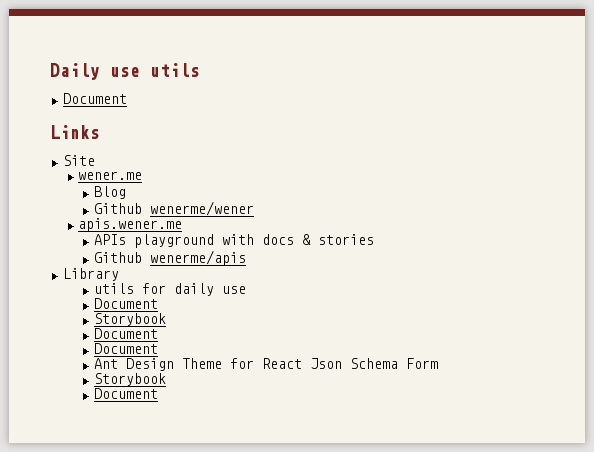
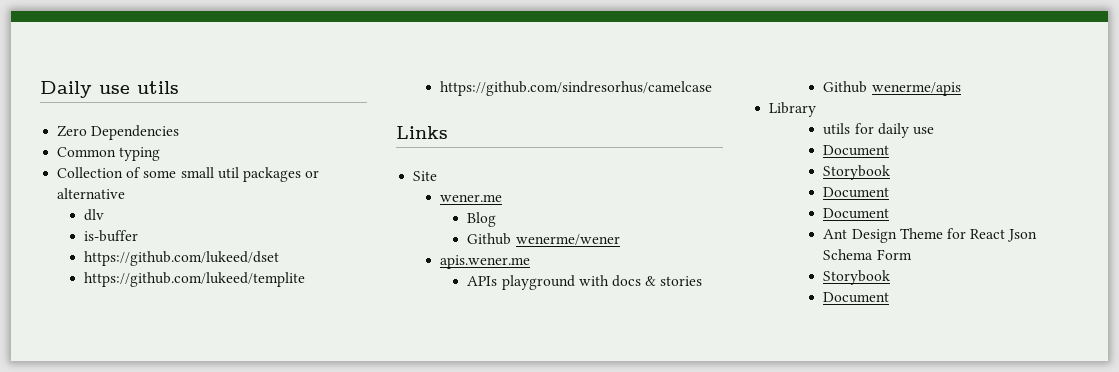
[62,93,127,104] Document -> [57,125,180,140] [57,147,161,161] [57,167,320,182] [57,188,126,199] [84,209,105,221] [84,230,139,242] [84,251,280,266] [84,272,306,287] [440,81,713,96] Zero Dependencies // Common typing // Collection of some small util packages or alternative // dlv // is-buffer // https://github.com/lukeed/dset // https://github.com/lukeed/templite // https://github.com/sindresorhus/camelcase

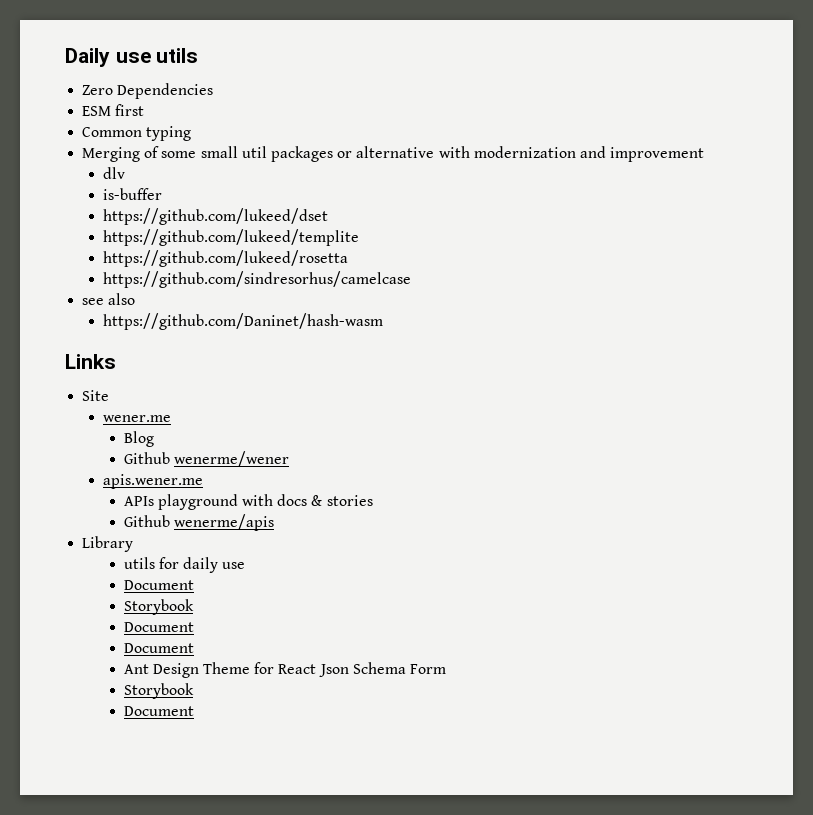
(180, 132) none -> [82,104,145,116] // ESM first
[57,167,124,178] Collection -> [82,147,141,162] Merging
(126, 193) none -> [438,146,705,162] with modernization and improvement
(306, 279) none -> [102,250,348,267] // https://github.com/lukeed/rosetta
(713, 88) none -> [82,293,136,305] [102,313,383,330] // see also // https://github.com/Daninet/hash-wasm

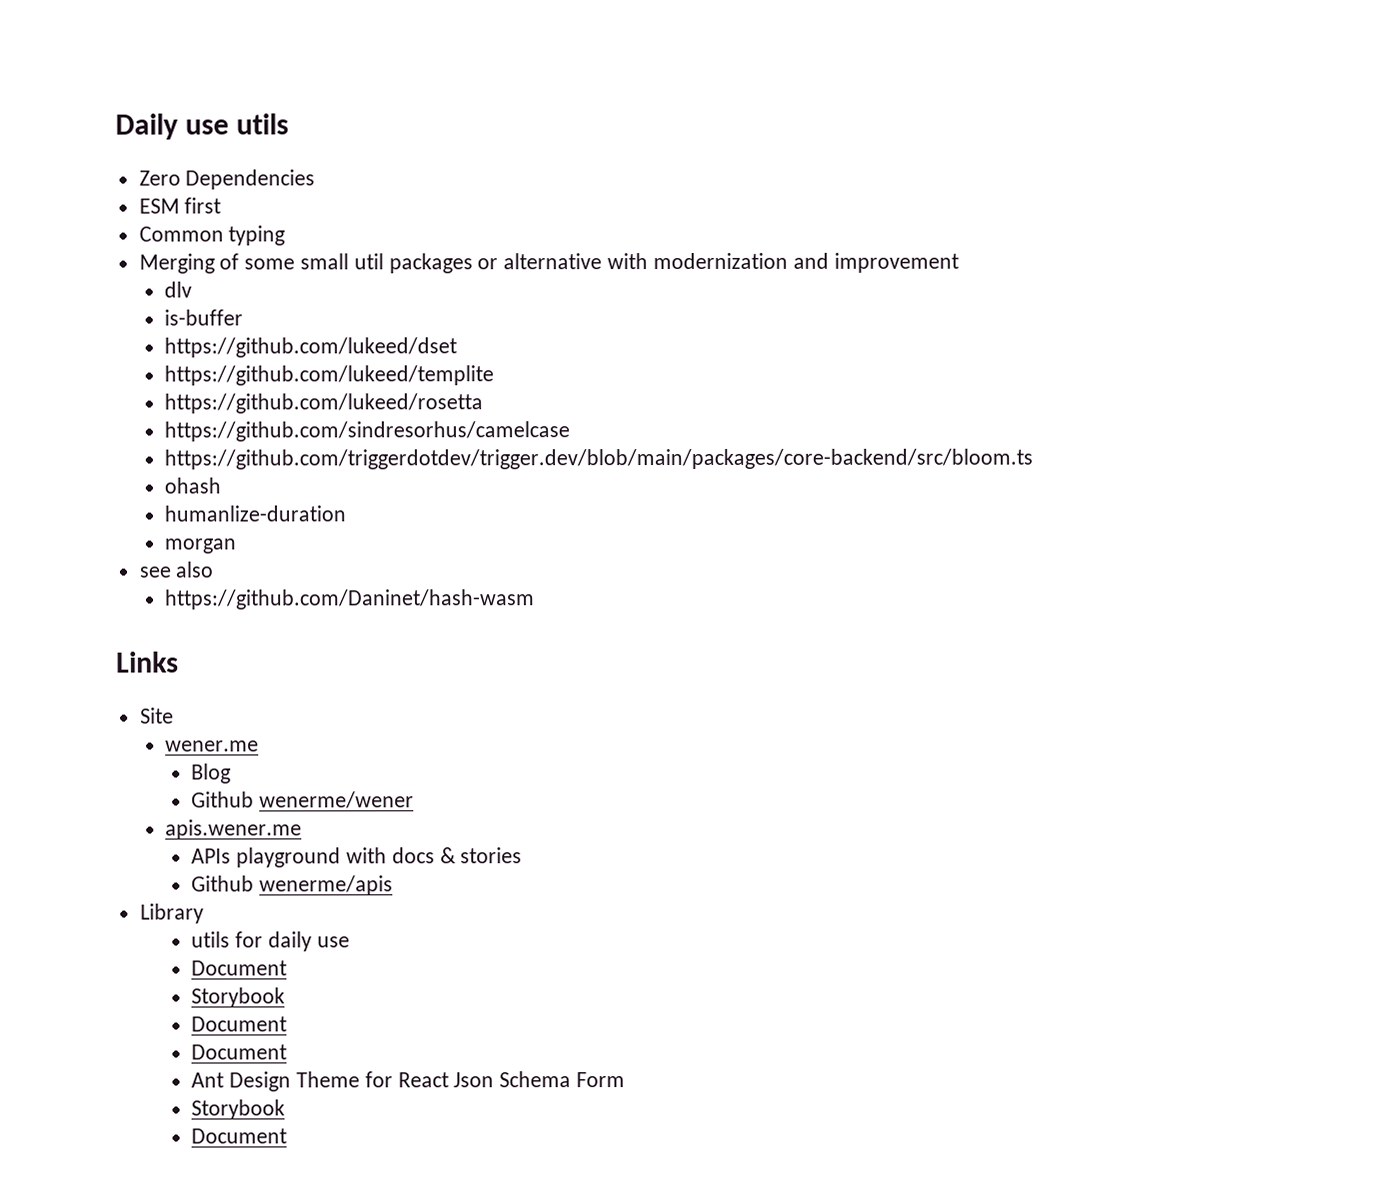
(411, 279) none -> [164,448,1034,470] [164,477,222,494] [164,505,347,522] [164,538,237,554] // https://github.com/triggerdotdev/trigger.dev/blob/main/packages/core-backend/src/bloom.ts // ohash // humanlize-duration // morgan

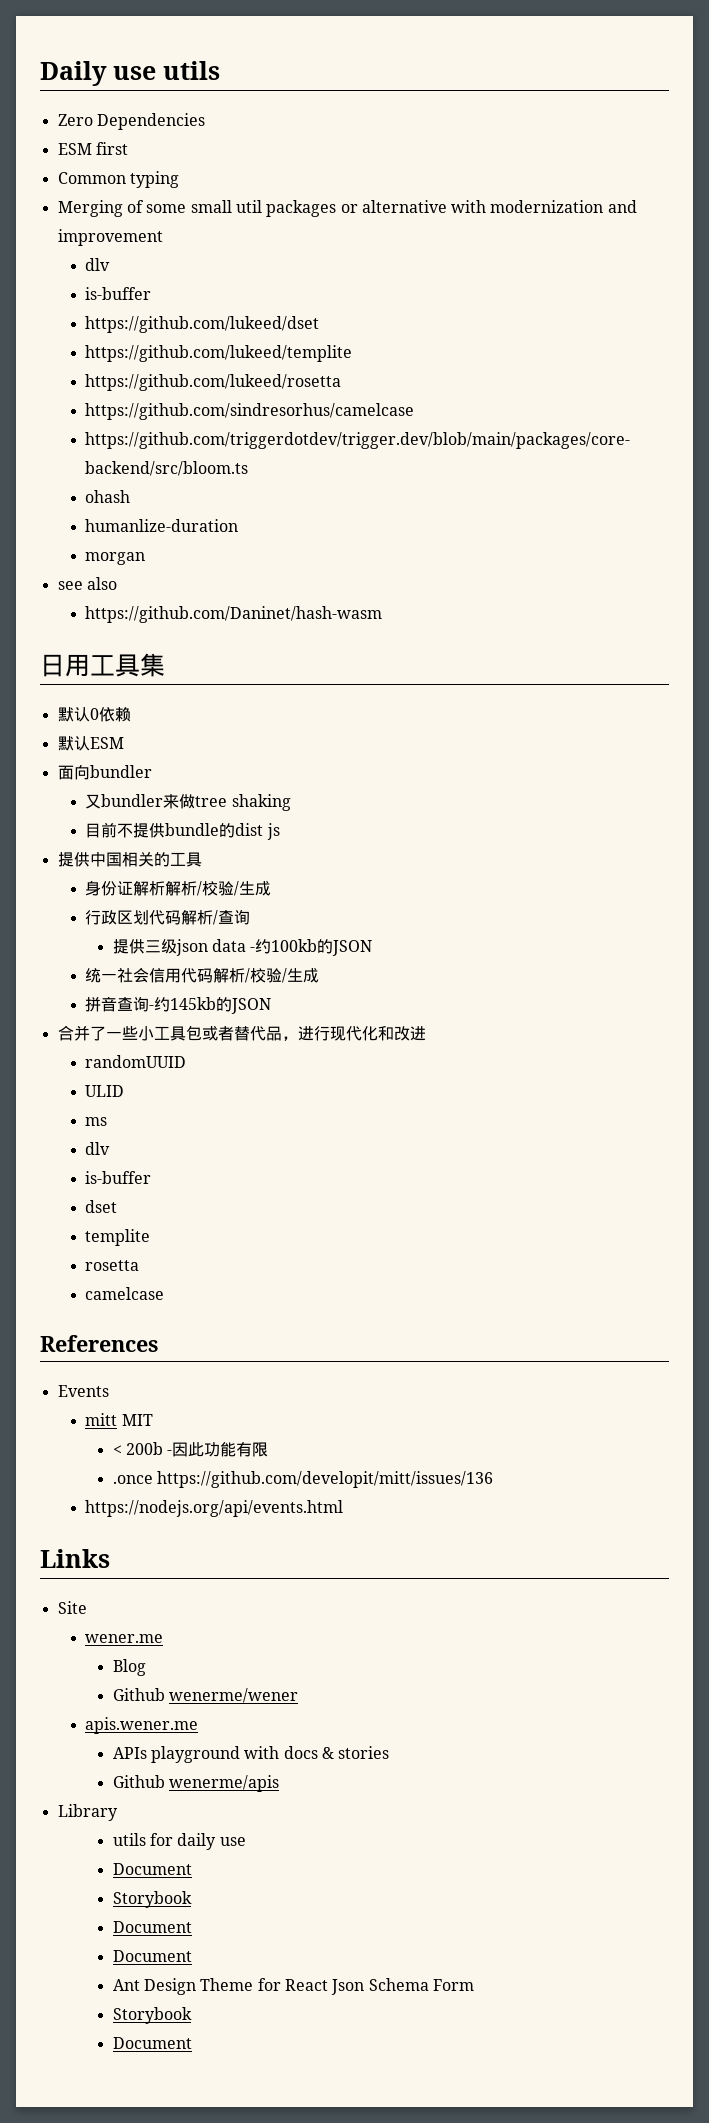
(536, 599) none -> [40,653,165,677] [57,707,131,722] [57,736,124,751] [57,765,152,780] [85,794,291,811] [85,822,280,840] [57,852,202,867] [85,880,272,896] [85,909,251,925] [112,939,373,956] [85,967,320,983] [85,996,272,1014] [57,1025,426,1041] [85,1055,187,1068] [85,1085,125,1097] [85,1117,108,1126] [85,1142,111,1155] [85,1171,152,1184] [85,1200,118,1213] [85,1229,151,1246] [85,1260,140,1271] [85,1287,165,1300] [40,1335,158,1352] [57,1385,109,1397] [85,1413,153,1426] [112,1442,269,1457] [112,1471,494,1488] [85,1500,344,1517] // 日用工具集 // 默认0依赖 // 默认ESM // 面向bundler // 又bundler来做tree shaking // 目前不提供bundle的dist js // 提供中国相关的工具 // 身份证解析解析/校验/生成 // 行政区划代码解析/查询 // 提供三级json data -约100kb的JSON // 统一社会信用代码解析/校验/生成 // 拼音查询-约145kb的JSON // 合并了一些小工具包或者替代品，进行现代化和改进 // randomUUID // ULID // ms // dlv // is-buffer // dset // templite // rosetta // camelcase // References // Events // mitt MIT // < 200b -因此功能有限 // .once https://github.com/developit/mitt/issues/136 // https://nodejs.org/api/events.html

